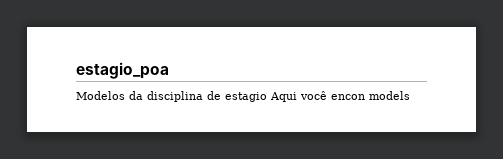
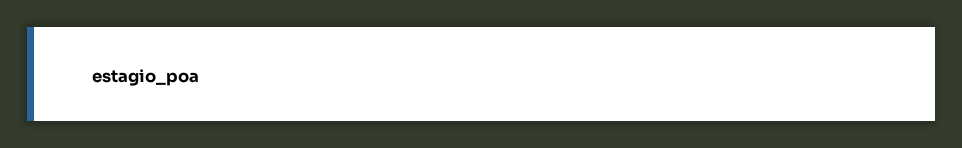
[76,91,410,102] // Modelos da disciplina de estagio Aqui você encon models -> (199, 77) none

